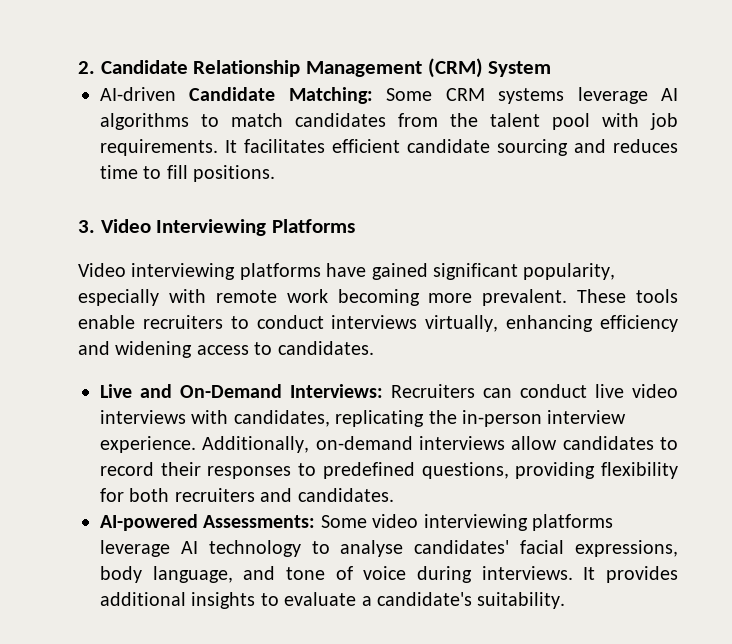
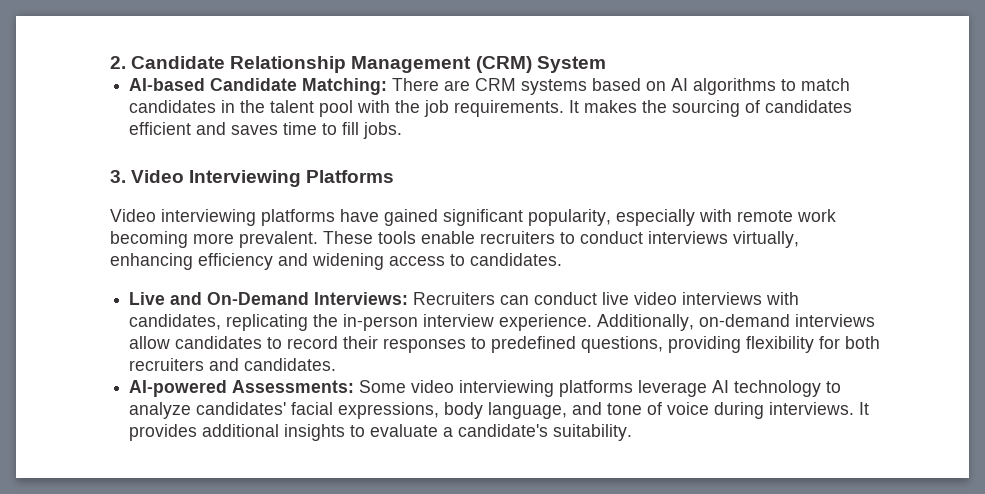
[100,87,176,101] AI-driven -> [129,78,206,91] AI-based
[386,87,648,104] Some CRM systems leverage -> [392,78,667,95] There are CRM systems based on
[398,113,438,127] from -> [221,100,236,113] in
(639, 120) none -> [395,100,421,113] the
[244,139,678,156] facilitates efficient candidate sourcing and reduces -> [584,100,853,117] [129,122,279,135] makes the sourcing of candidates efficient and saves
[193,165,276,182] positions. -> [363,122,403,139] jobs.
[340,540,404,557] analyse -> [129,402,192,419] analyze

